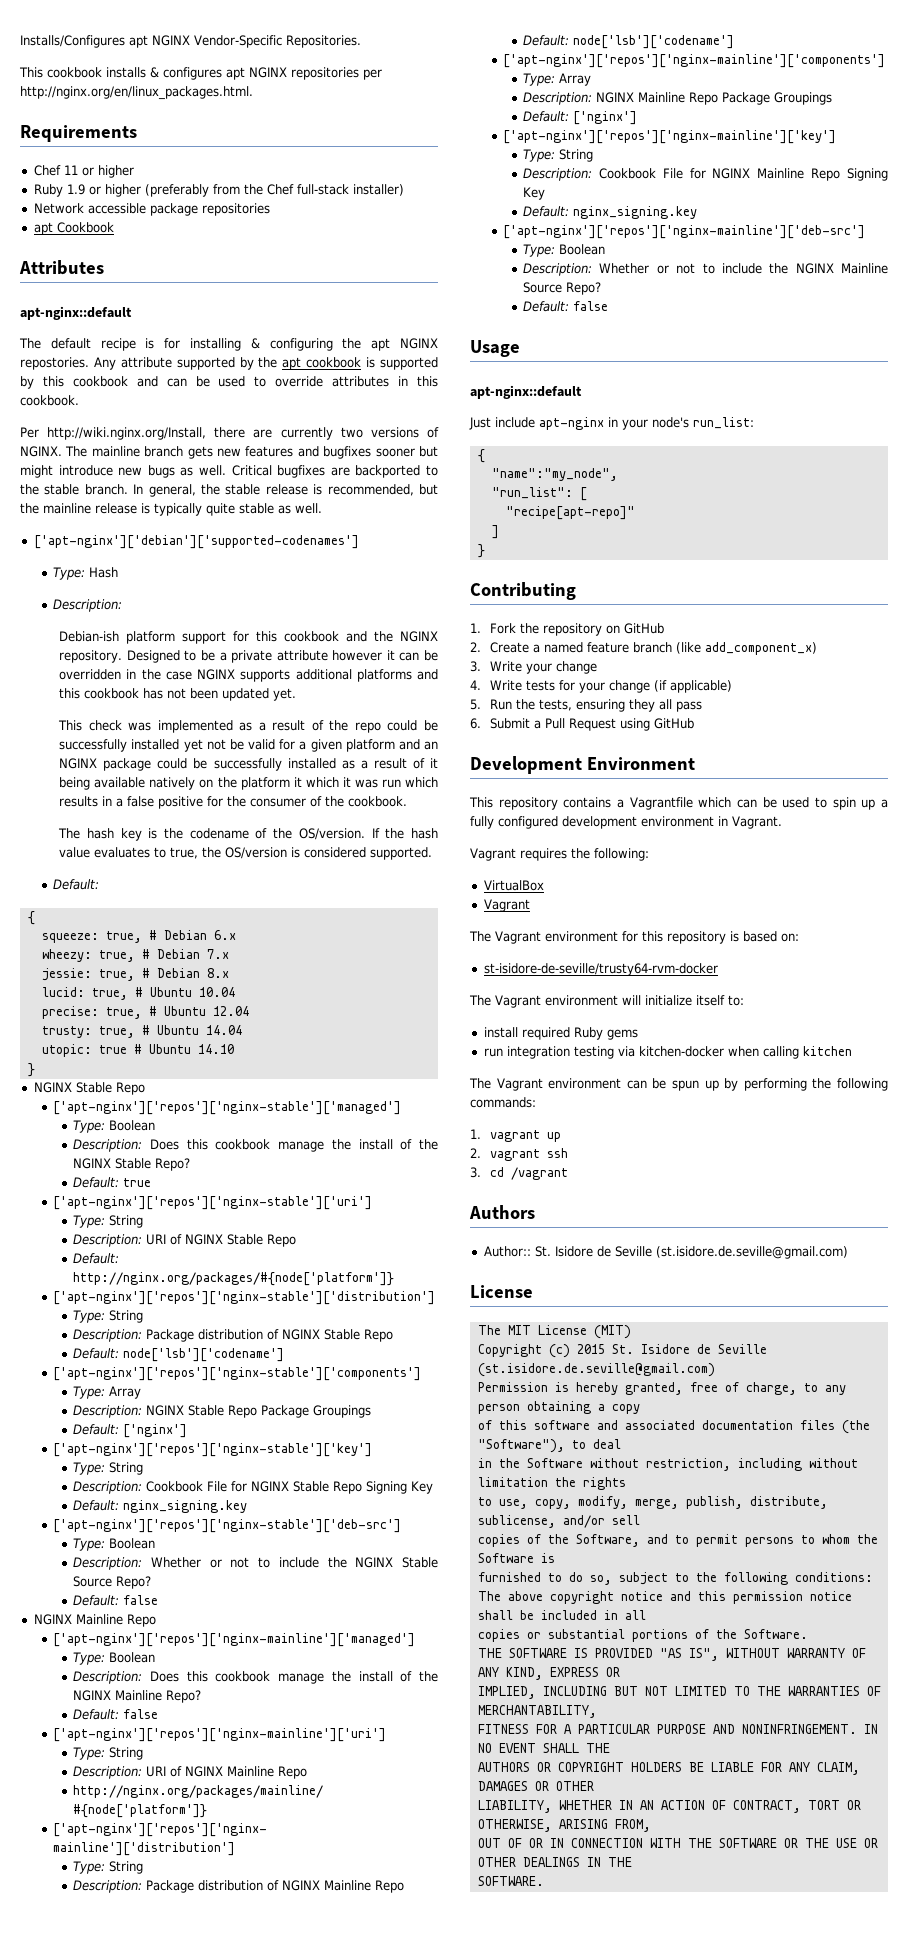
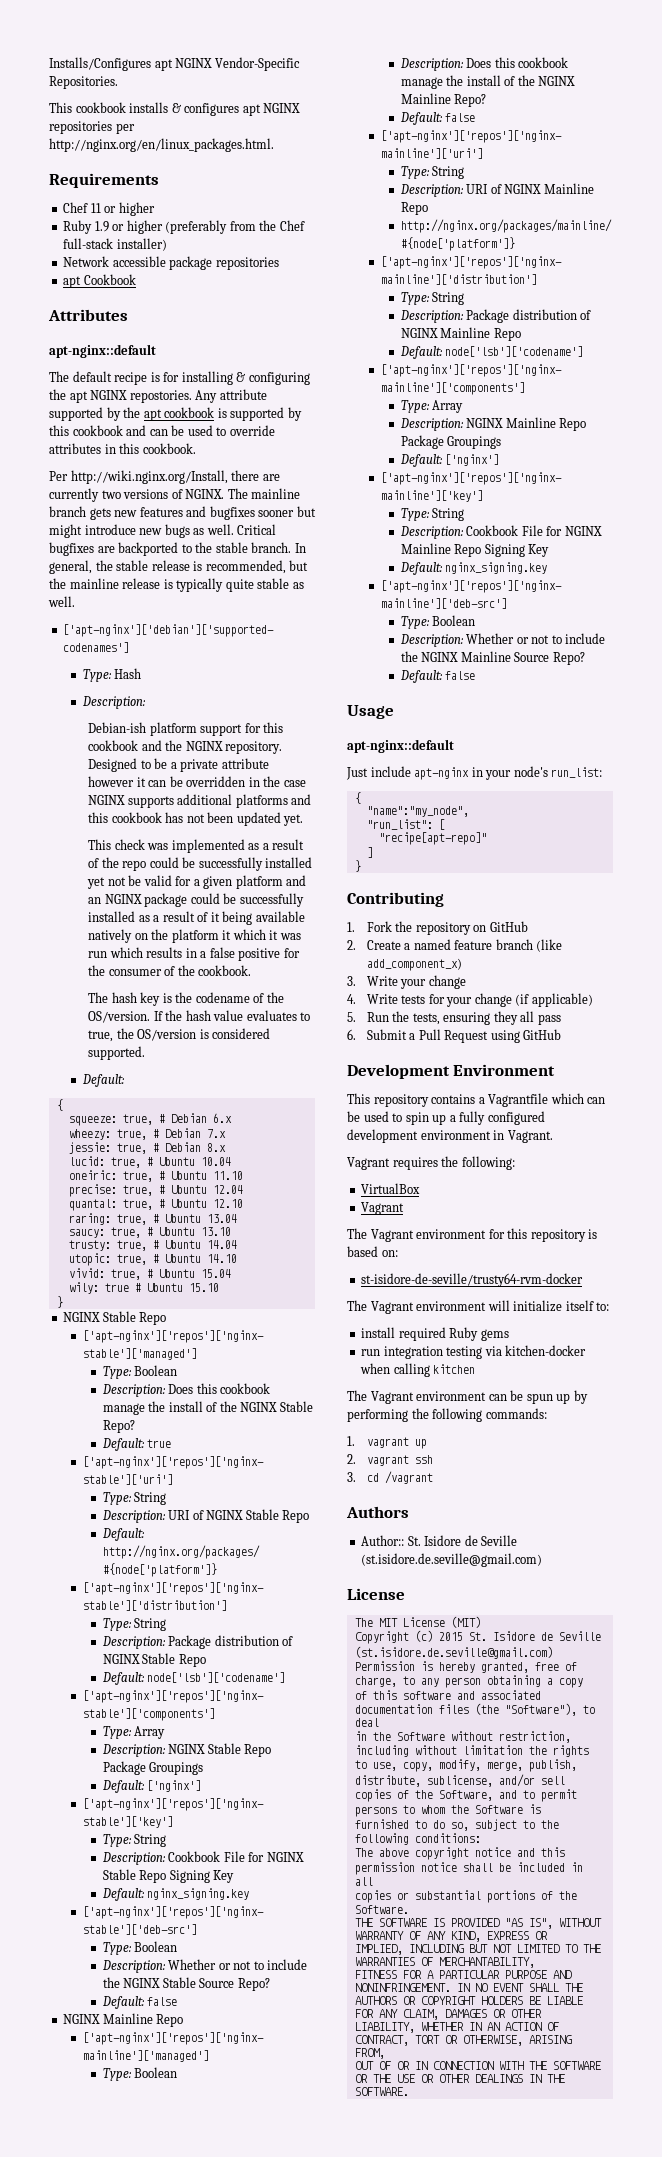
(235, 992) none -> [68,1170,243,1182] // oneiric: true, # Ubuntu 11.10
(249, 1011) none -> [68,1199,243,1211] [68,1213,237,1225] [68,1227,231,1238] // quantal: true, # Ubuntu 12.10 // raring: true, # Ubuntu 13.04 // saucy: true, # Ubuntu 13.10
(92, 1050) none -> [116,1254,237,1265] [68,1268,231,1280] [68,1282,99,1294] true, # Ubuntu 14.10 // vivid: true, # Ubuntu 15.04 // wily:
[197,1044,234,1054] 14.10 -> [188,1283,219,1292] 15.10

